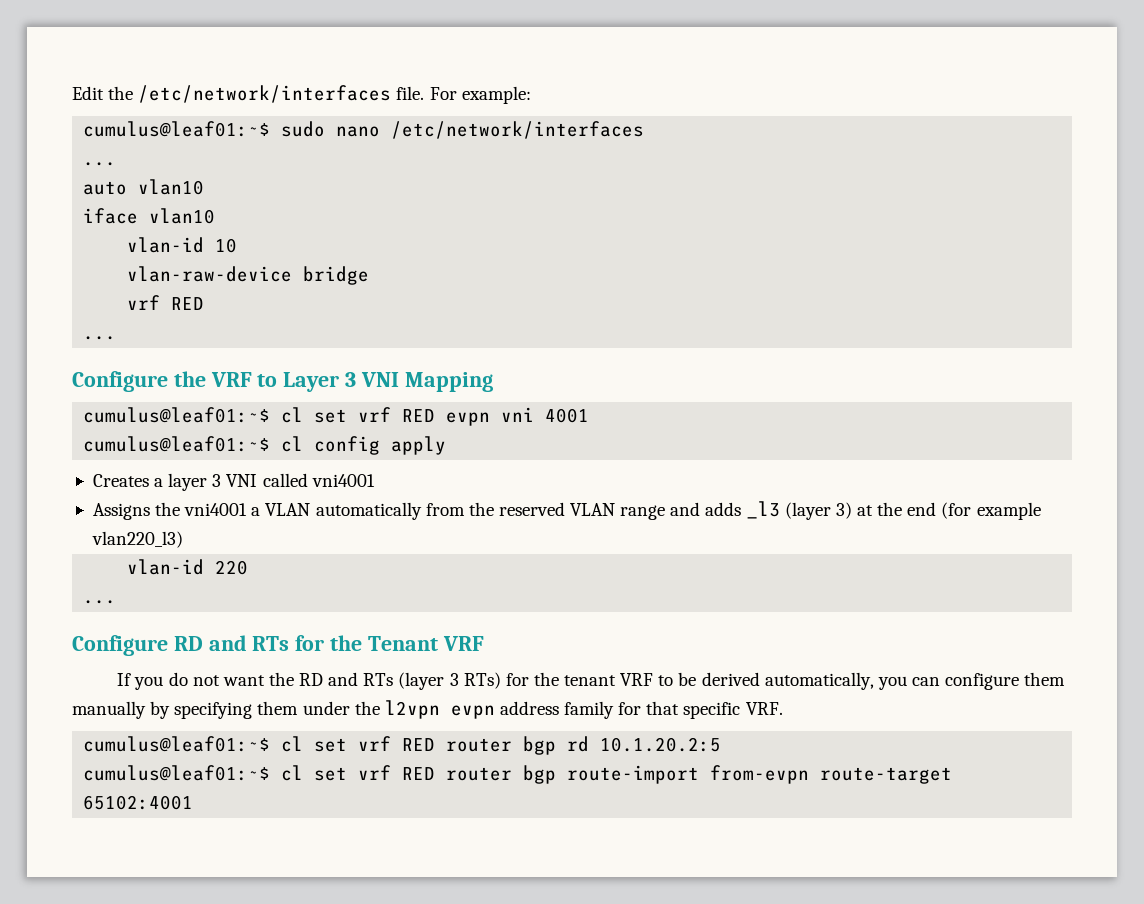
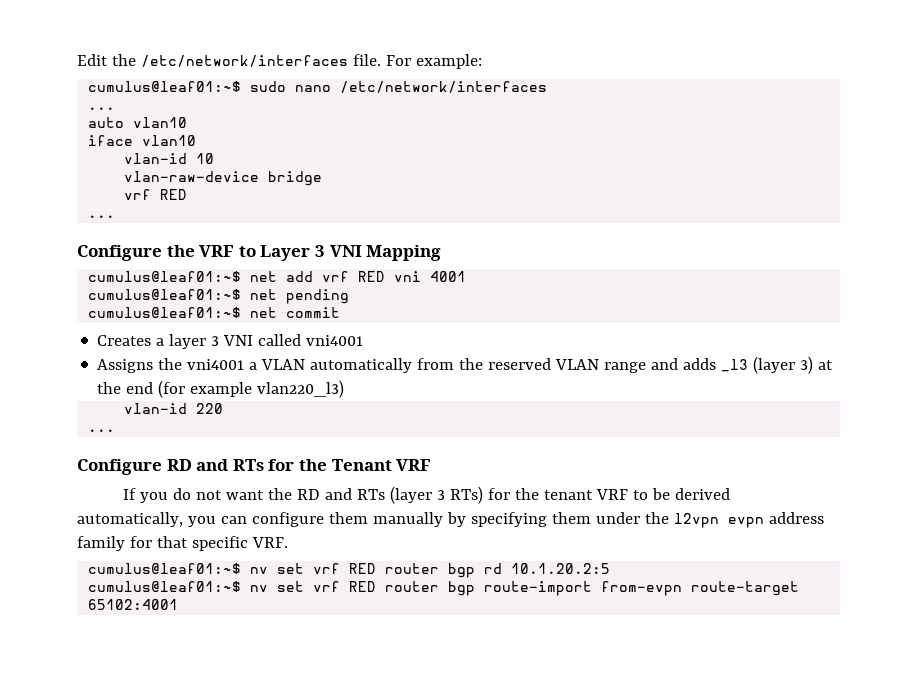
[281,407,491,426] cl set vrf RED evpn -> [250,271,386,282] net add vrf RED
[281,436,447,455] cl config apply -> [250,289,350,304] [88,307,341,318] net pending // cumulus@leaf01:~$ net commit
[281,736,304,752] cl -> [250,567,269,574] nv
[281,765,304,781] cl -> [250,585,269,592] nv

